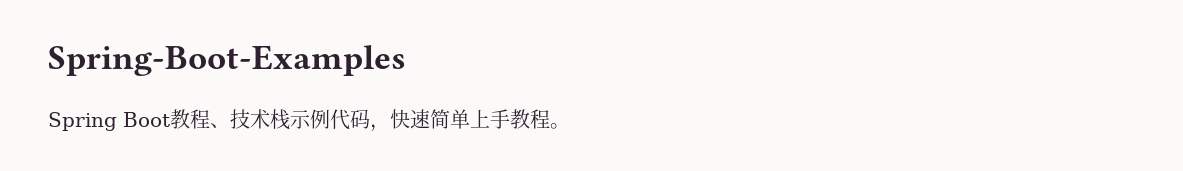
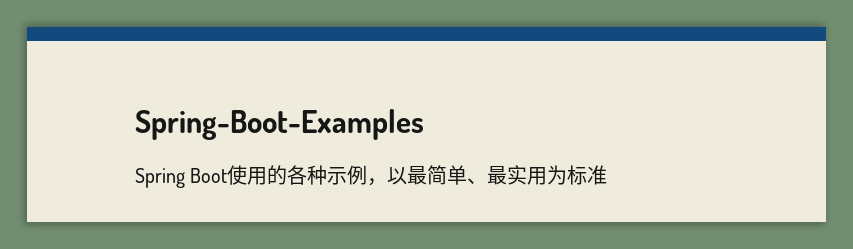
[170,109,570,132] 教程、技术栈示例代码，快速简单上手教程。 -> [227,165,608,186] 使用的各种示例，以最简单、最实用为标准

